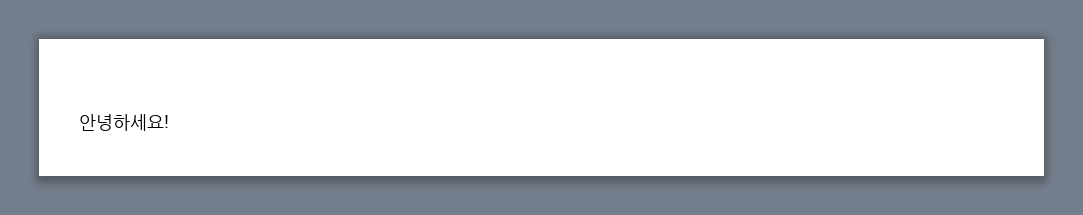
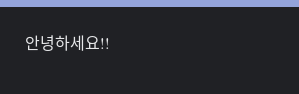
[79,114,169,131] 안녕하세요! -> [25,35,110,51] 안녕하세요!!

